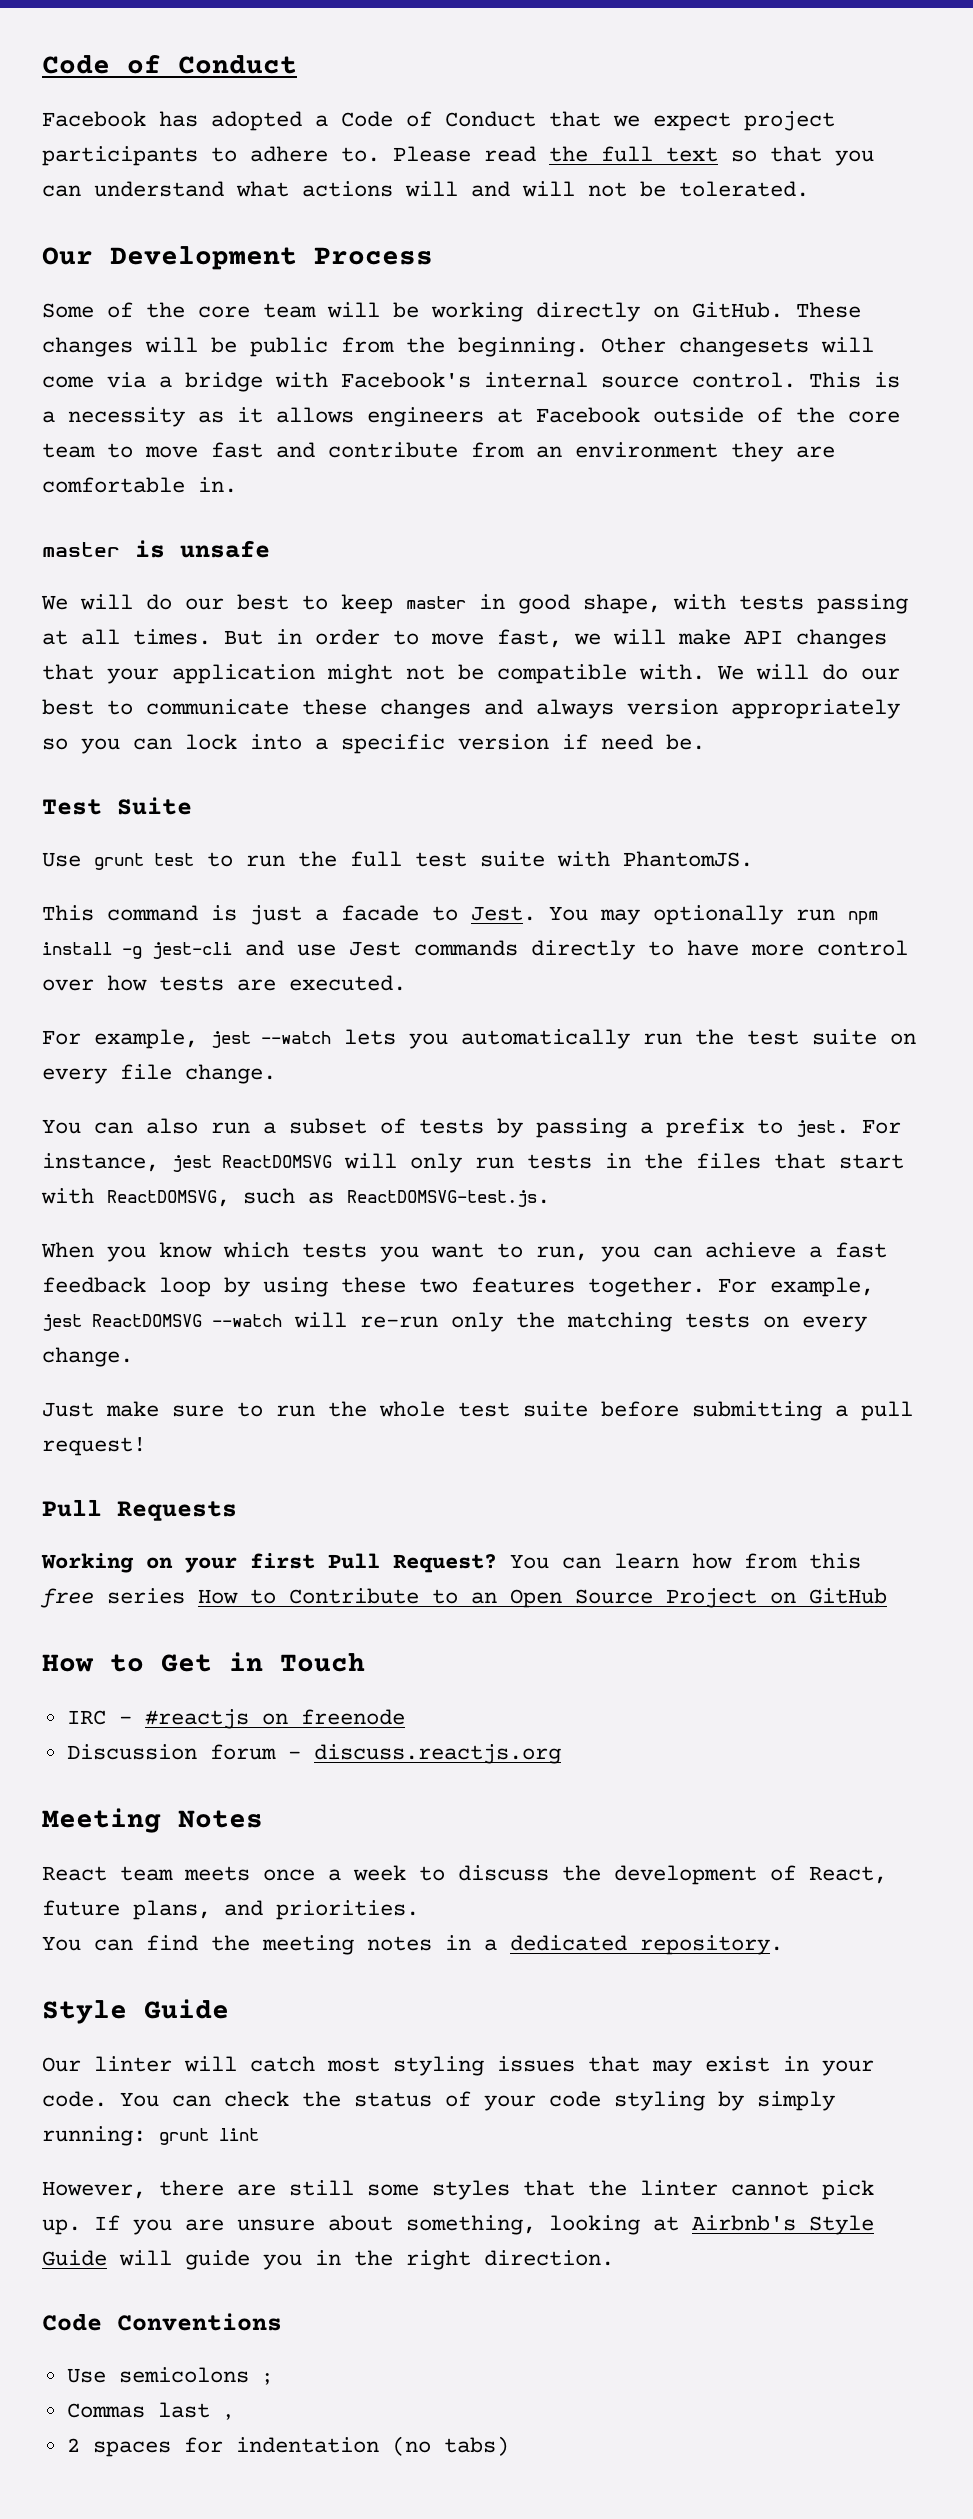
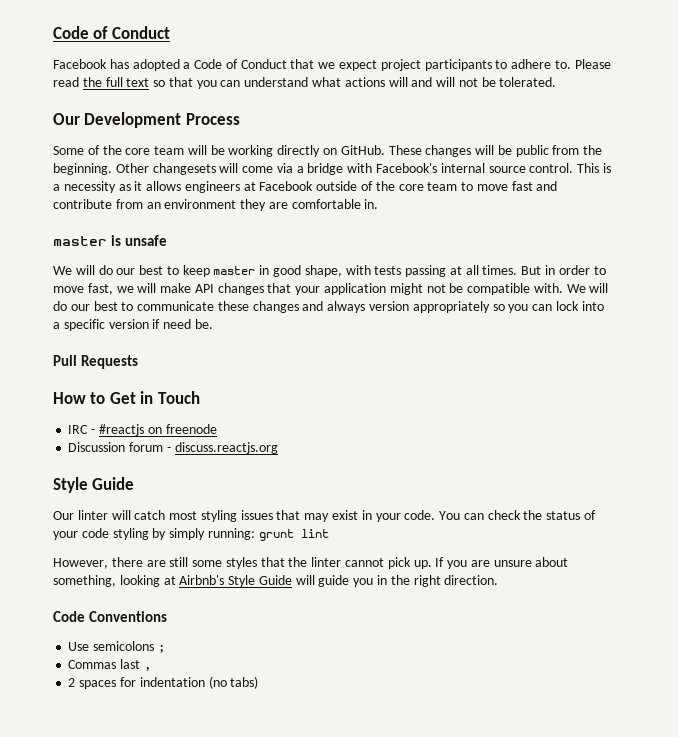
[42,797,192,815] [42,851,753,870] [42,905,878,925] [42,940,908,960] [42,975,406,991] [42,1029,916,1049] [42,1064,276,1084] [42,1118,901,1138] [42,1153,904,1173] [41,1188,550,1207] [41,1242,887,1262] [42,1277,874,1297] [42,1312,867,1332] [42,1347,133,1367] [42,1401,913,1421] [42,1437,146,1456] [42,1499,237,1521] [41,1553,861,1573] [40,1588,887,1608] Test Suite // Use grunt test to run the full test suite with PhantomJS. // This command is just a facade to Jest. You may optionally run npm install -g jest-cli and use Jest commands directly to have more control over how tests are executed. // For example, jest --watch lets you automatically run the test suite on every file change. // You can also run a subset of tests by passing a prefix to jest. For instance, jest ReactDOMSVG will only run tests in the files that start with ReactDOMSVG, such as ReactDOMSVG-test.js. // When you know which tests you want to run, you can achieve a fast feedback loop by using these two features together. For example, jest ReactDOMSVG --watch will re-run only the matching tests on every change. // Just make sure to run the whole test suite before submitting a pull request! // Pull Requests // Working on your first Pull Request? You can learn how from this free series How to Contribute to an Open Source Project on GitHub -> [53,355,139,369] Pull Requests
[42,1808,263,1833] [42,1865,887,1885] [42,1900,419,1920] [42,1935,783,1955] // Meeting Notes // React team meets once a week to discuss the development of React, future plans, and priorities. // You can find the meeting notes in a dedicated repository. -> (278, 448) none

